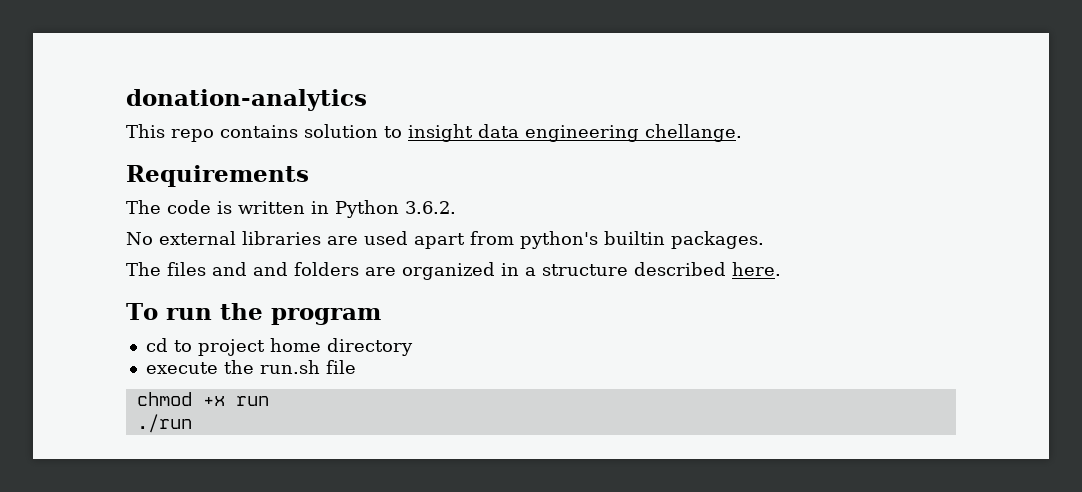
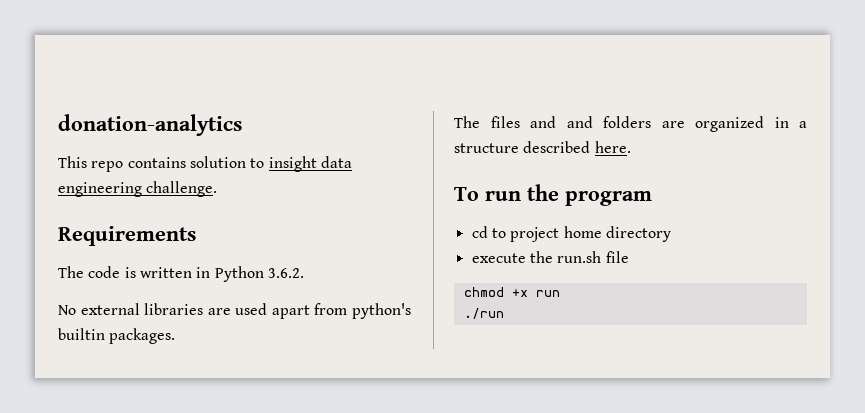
[645,124,742,142] chellange. -> [146,181,218,197] challenge.

